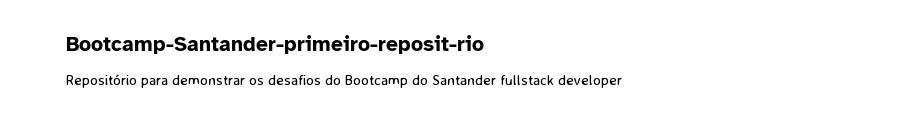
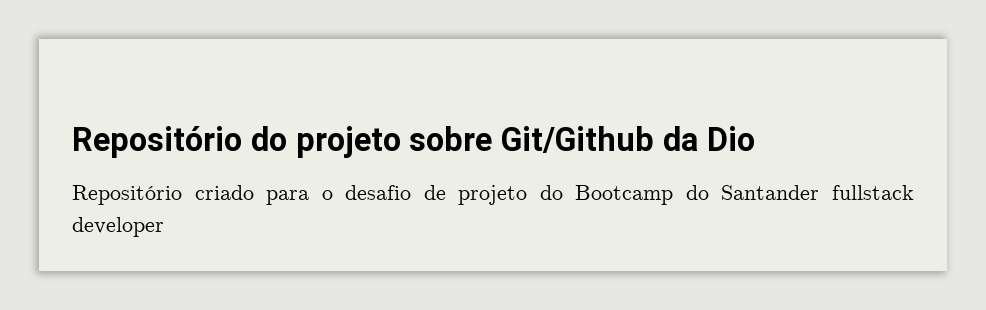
[66,35,484,54] [66,74,321,88] Bootcamp-Santander-primeiro-reposit-rio // Repositório para demonstrar os desafios -> [72,126,755,158] [72,185,528,205] Repositório do projeto sobre Git/Github da Dio // Repositório criado para o desafio de projeto

